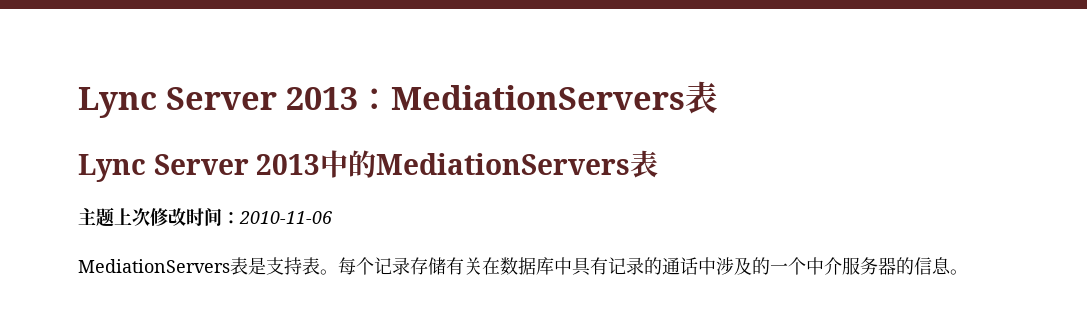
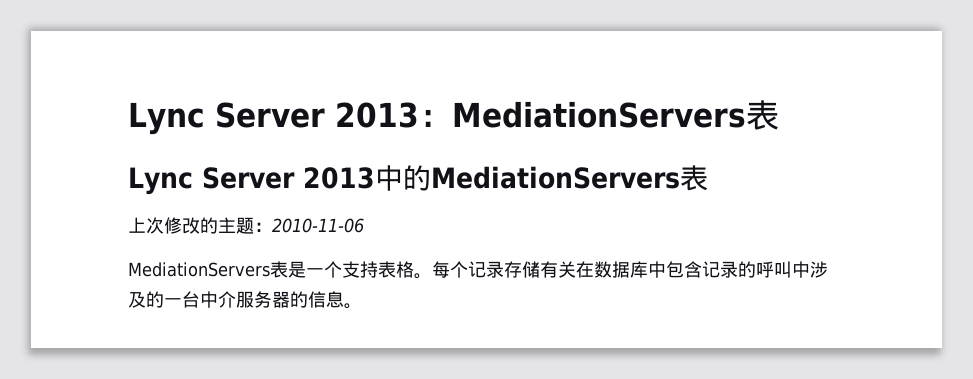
[78,207,114,227] 主题 -> (708, 178) none
[186,208,222,226] 时间 -> [200,217,254,234] 的主题
[266,257,320,275] 支持表 -> [306,261,414,278] 一个支持表格
[572,257,698,276] 具有记录的通话 -> [666,261,792,278] 包含记录的呼叫
[788,257,806,275] 个 -> [182,291,200,308] 台

